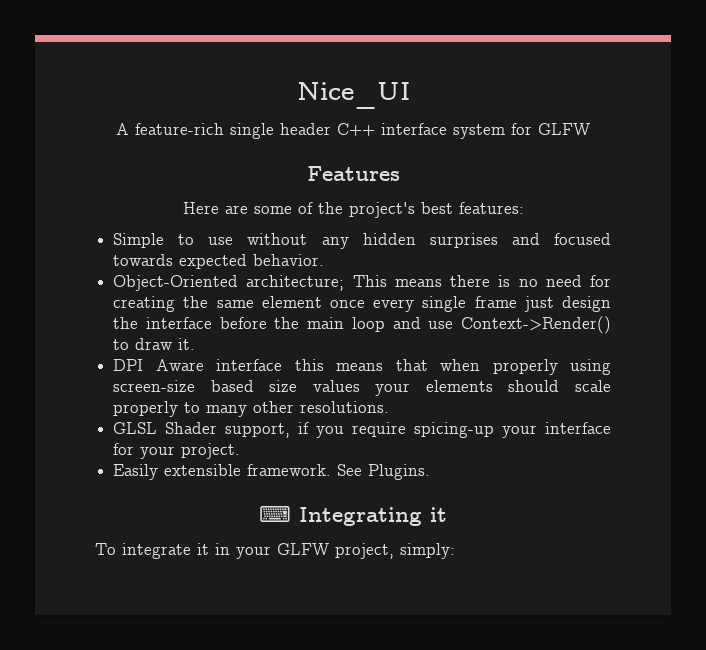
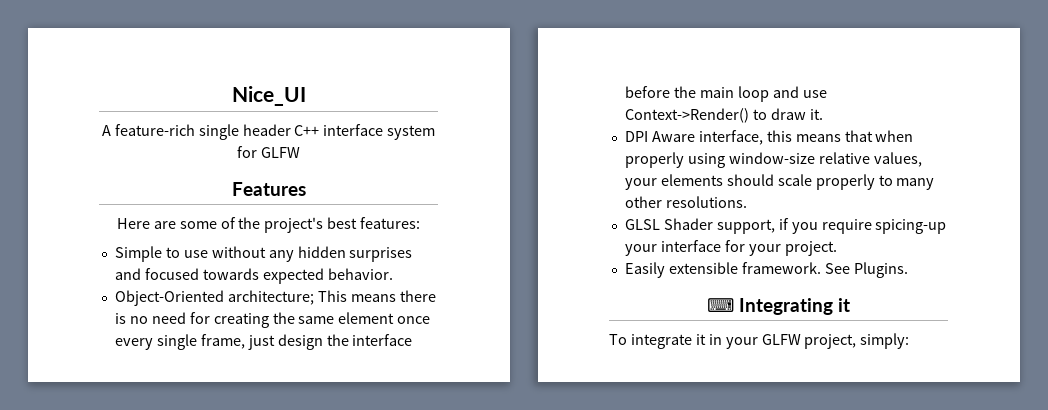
[474,296,517,308] frame -> [200,334,245,349] frame,
[216,359,283,371] interface -> [698,130,763,145] interface,
[113,380,360,392] screen-size based size values -> [728,152,922,167] window-size relative values,

